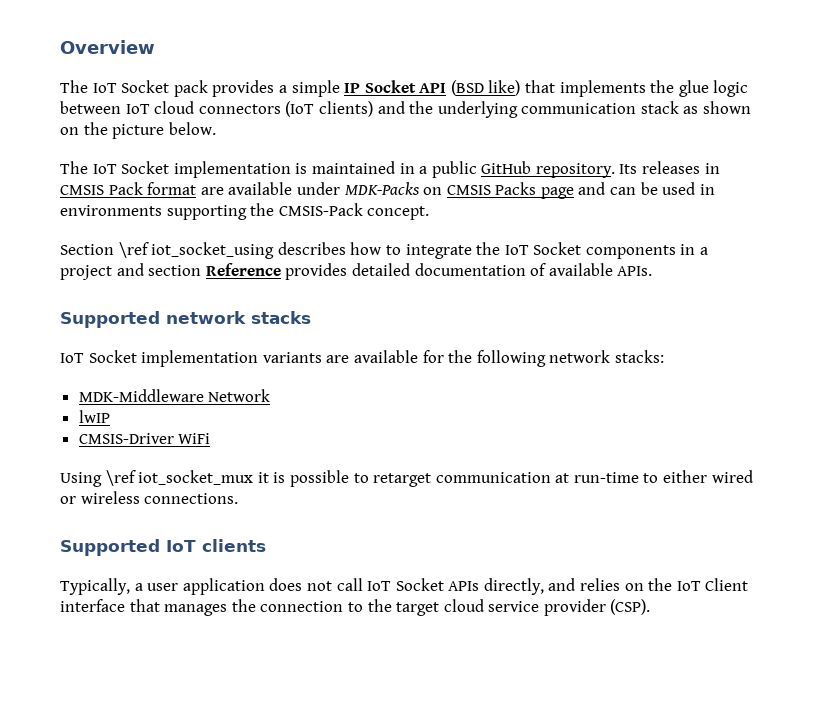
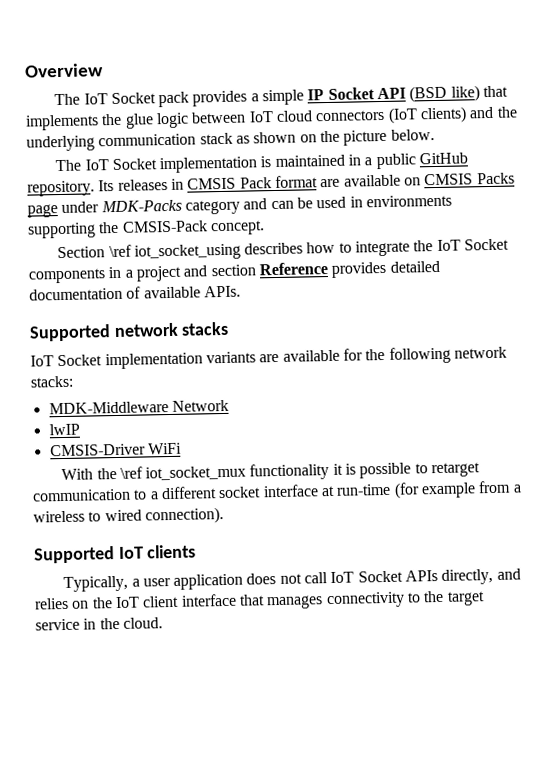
[296,182,420,195] under MDK-Packs -> (401, 180) none
(574, 193) none -> [61,199,240,215] under MDK-Packs category
[60,472,102,487] Using -> [61,468,117,481] With the
(254, 477) none -> [249,463,330,481] functionality
[555,470,753,483] [60,491,239,504] at run-time to either wired or wireless connections. -> [133,480,522,500] [33,507,224,525] to a different socket interface at run-time (for example from a wireless to wired connection).
[705,578,749,591] Client -> [142,595,180,608] client
[231,599,344,612] the connection -> [325,591,405,609] connectivity
[443,599,651,616] cloud service provider (CSP). -> [35,617,163,631] service in the cloud.

